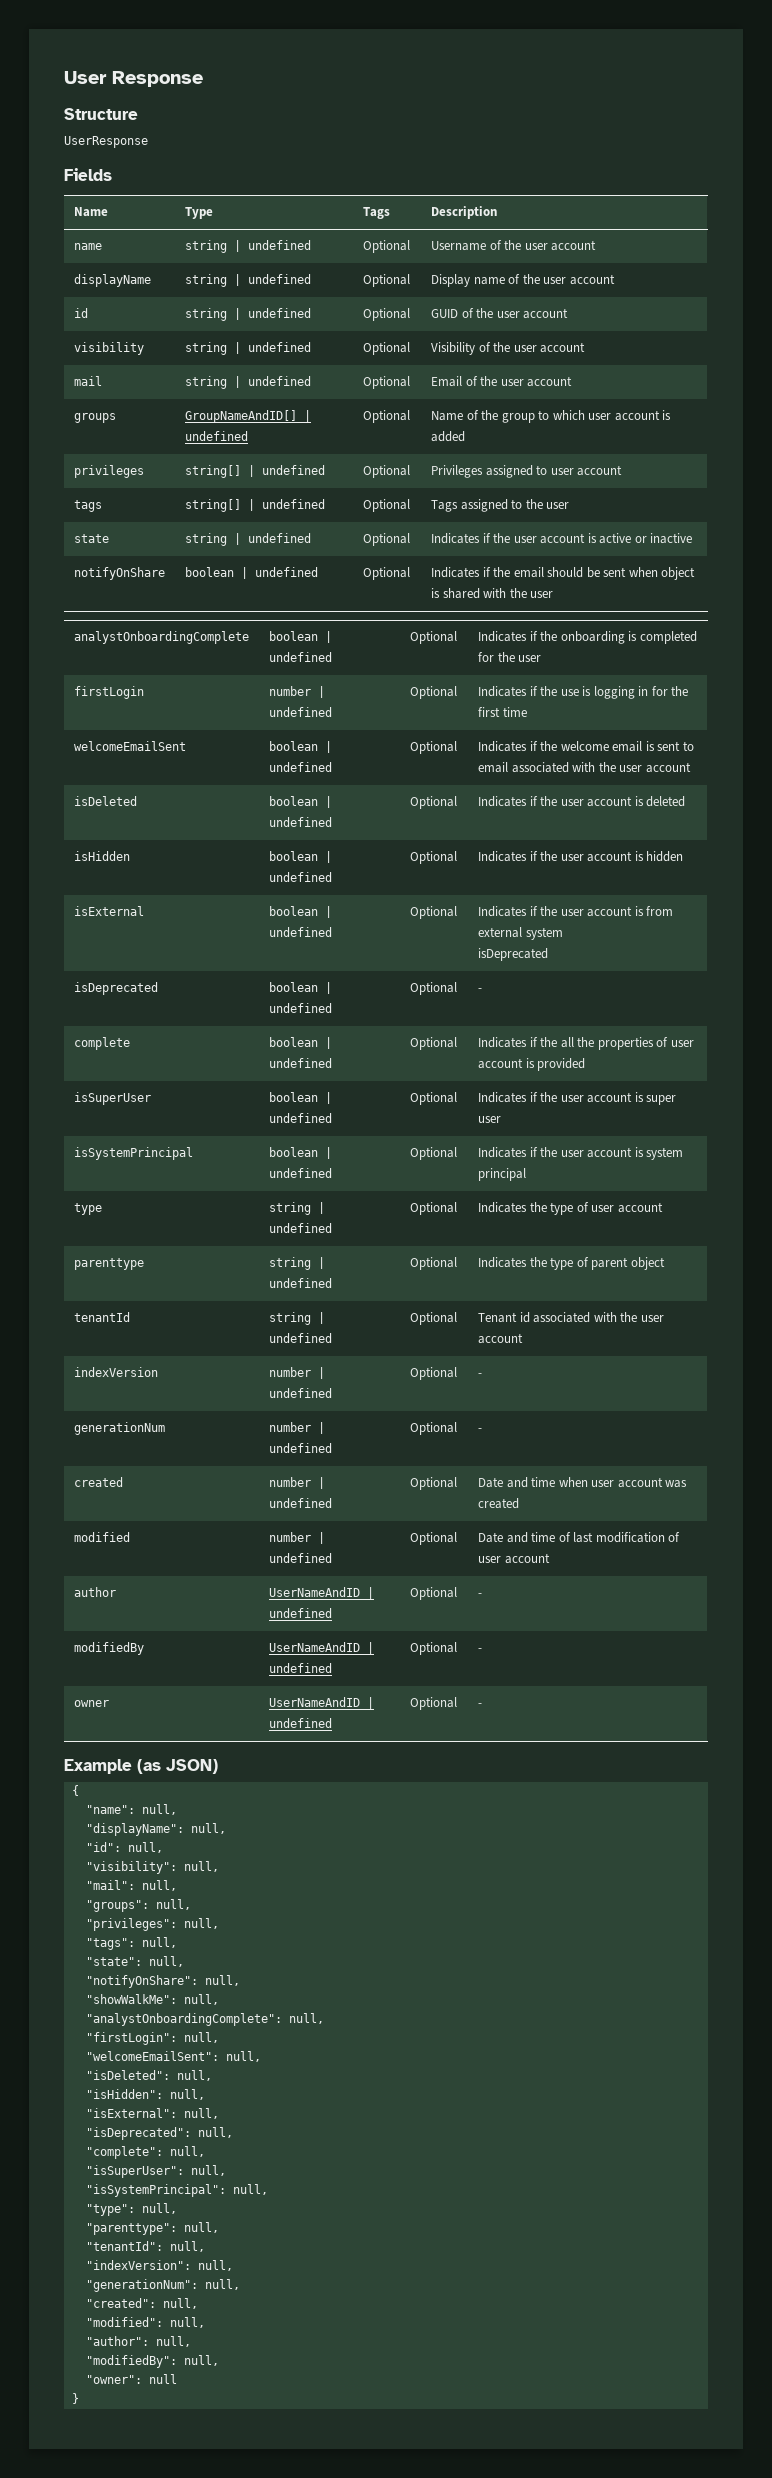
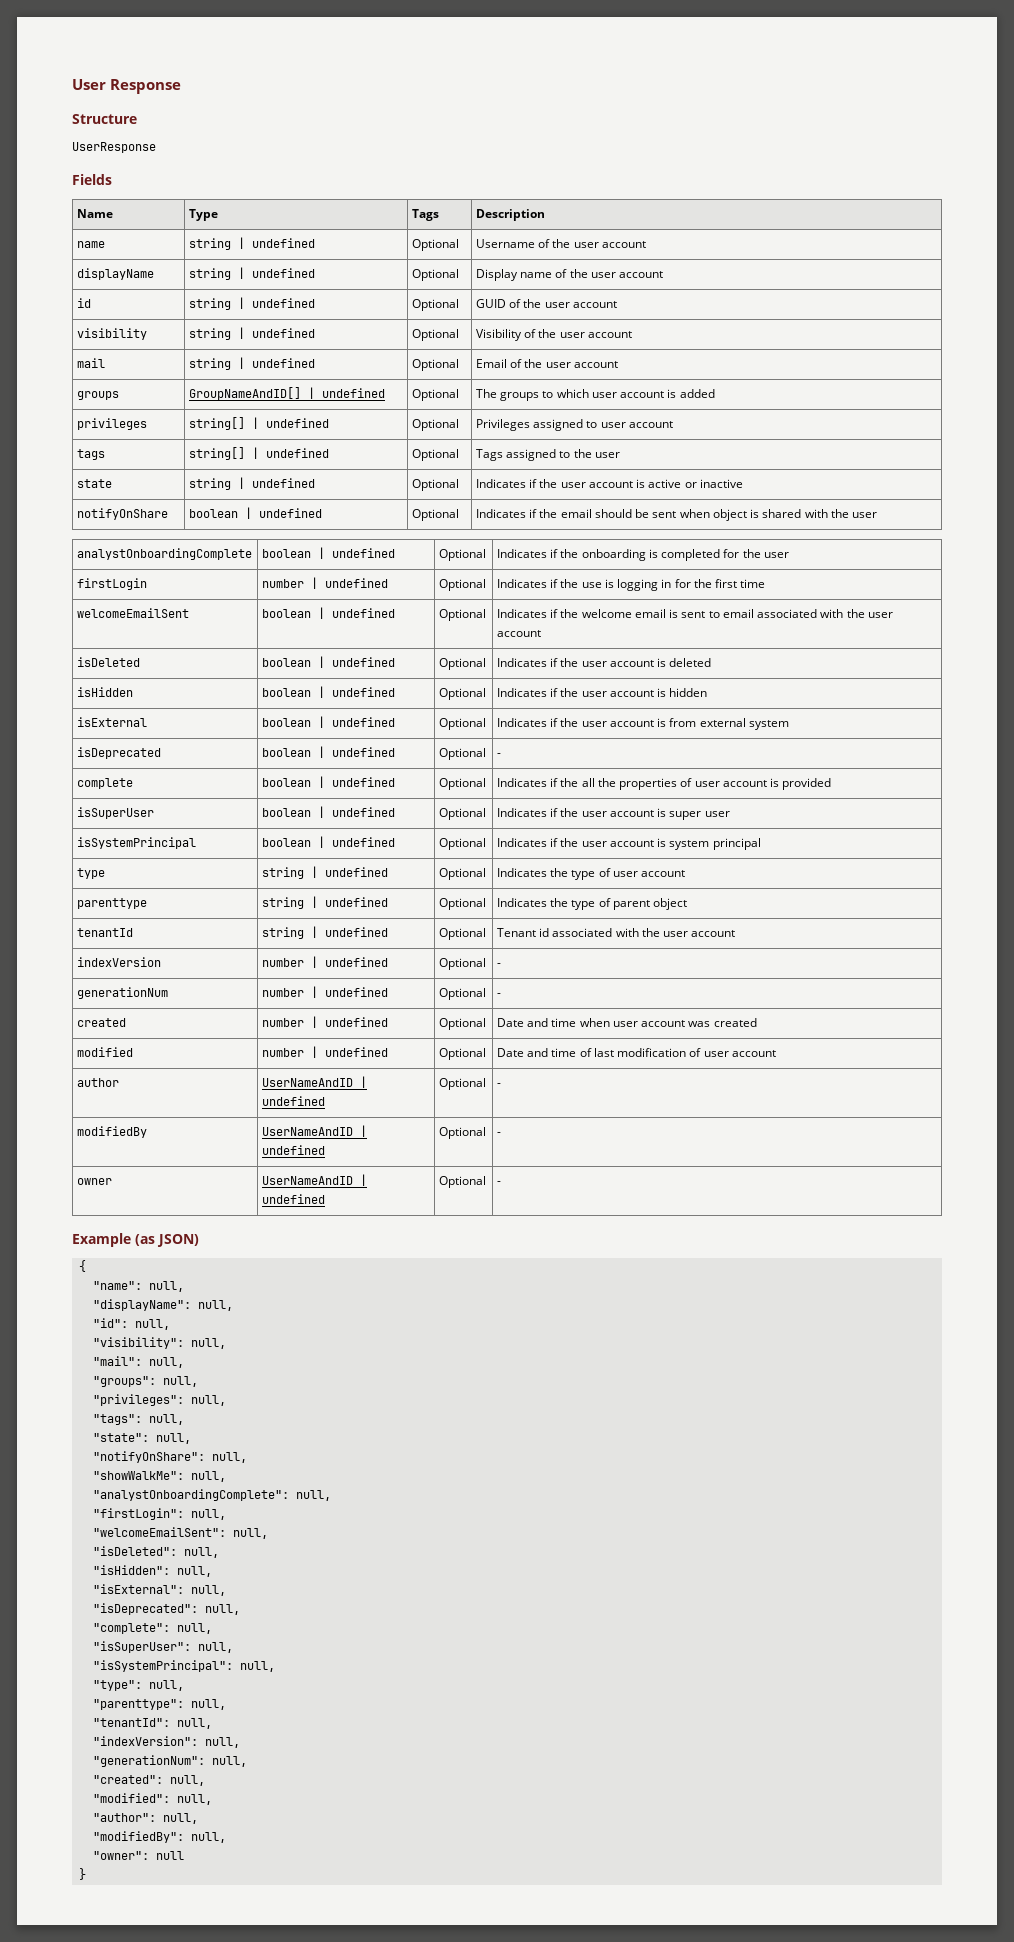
[430,410,535,423] Name of the group -> [475,389,540,401] The groups
[477,948,548,961] // isDeprecated -> (789, 725) none

